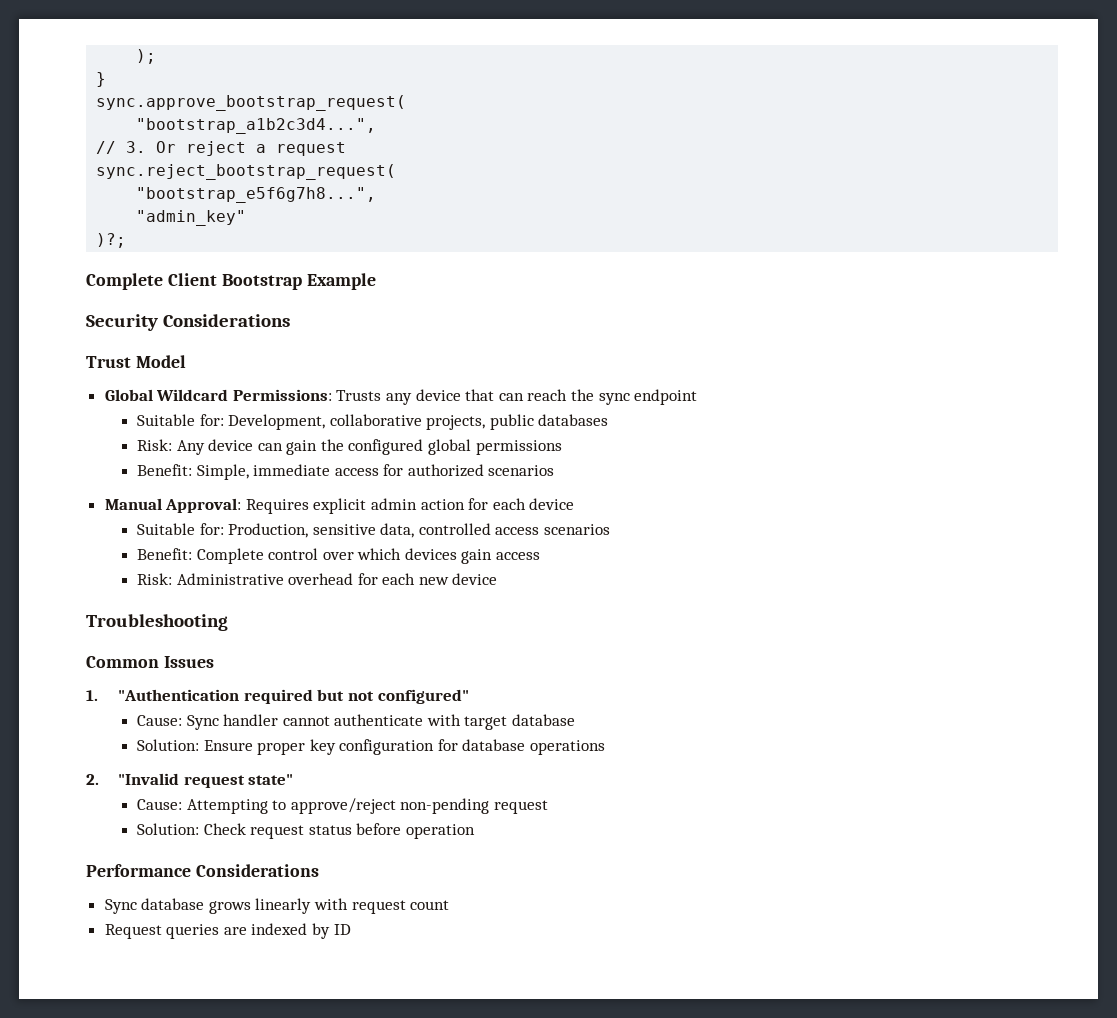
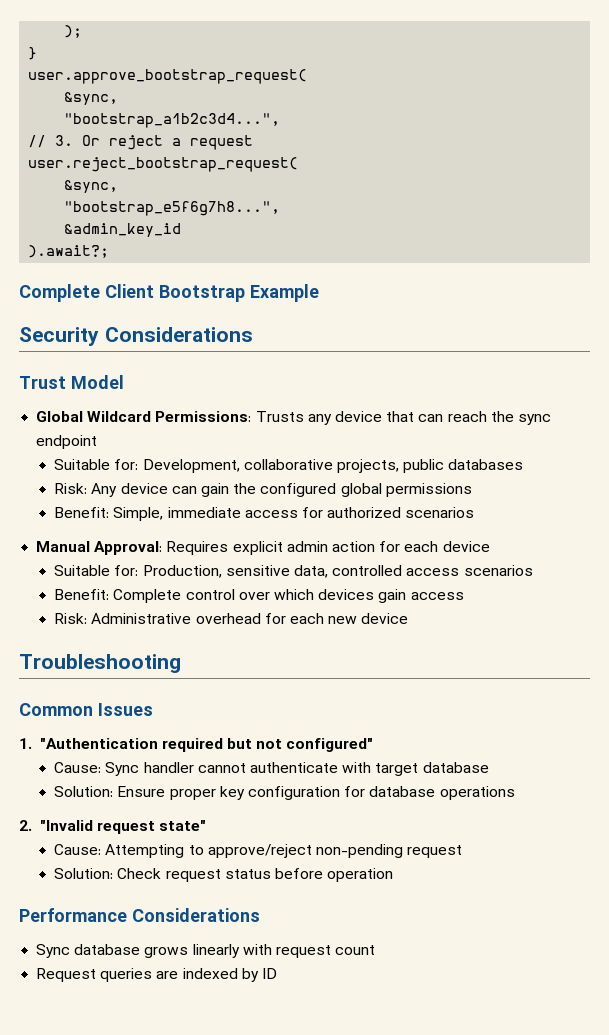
[96,95,407,111] sync.approve_bootstrap_request( -> [28,69,308,84] [64,92,119,105] user.approve_bootstrap_request( // &sync,
[96,164,397,180] sync.reject_bootstrap_request( -> [28,157,299,172] [64,180,119,193] user.reject_bootstrap_request( // &sync,
[136,210,247,226] [96,233,127,248] "admin_key" // )?; -> [64,223,182,237] [28,245,110,258] &admin_key_id // ).await?;

